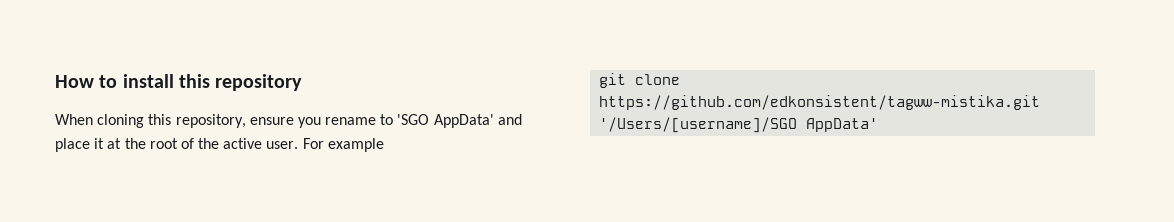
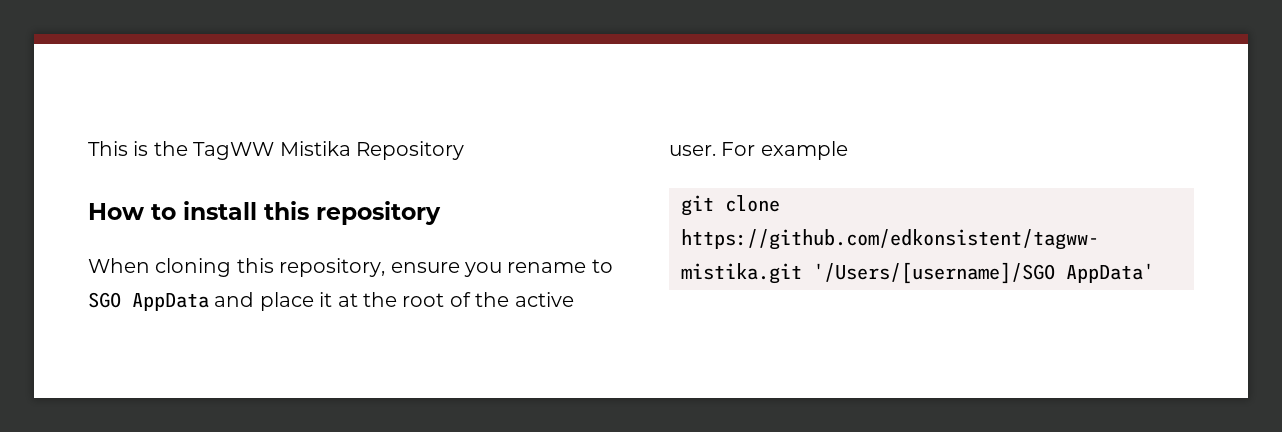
(55, 81) none -> [88,141,464,160] This is the TagWW Mistika Repository //
[397,114,494,128] 'SGO AppData' -> [88,292,209,311] SGO AppData

